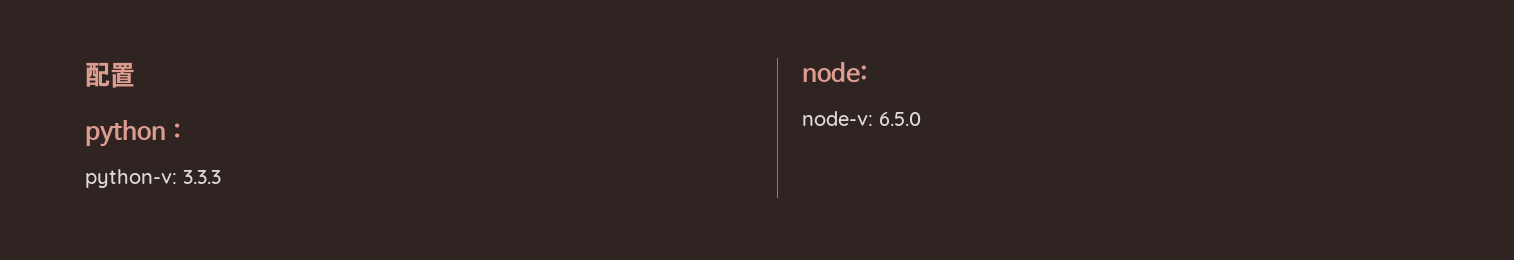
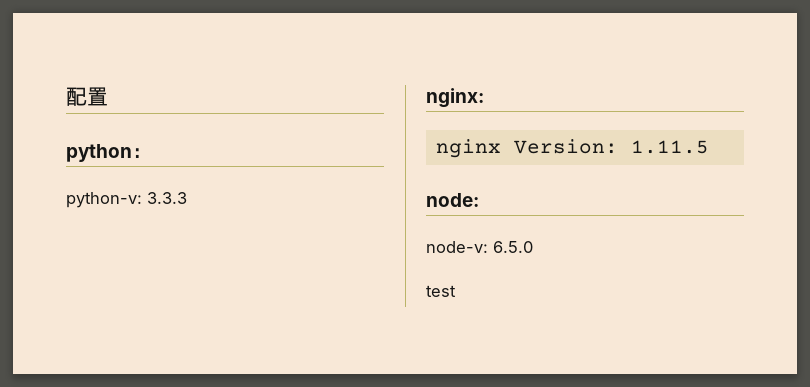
(221, 177) none -> [426,88,484,108] [435,139,709,158] // nginx: // nginx Version: 1.11.5
(921, 119) none -> [426,285,456,297] // test

